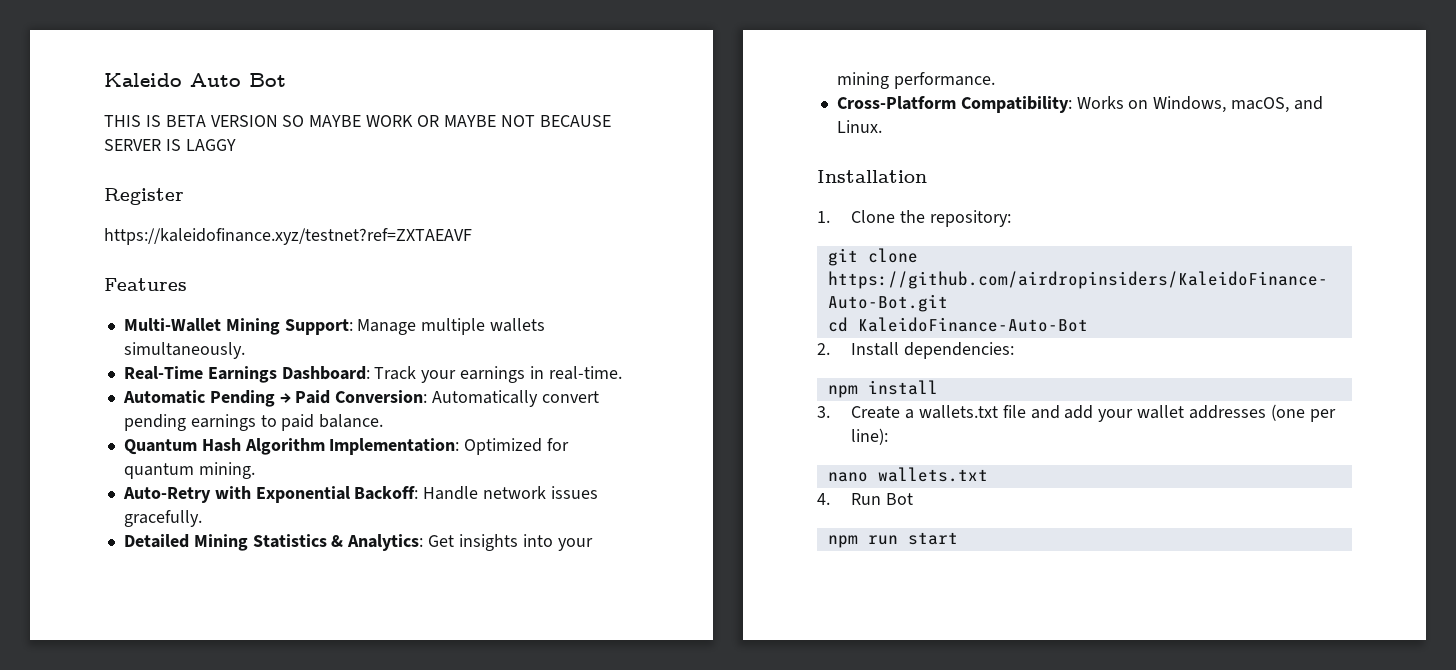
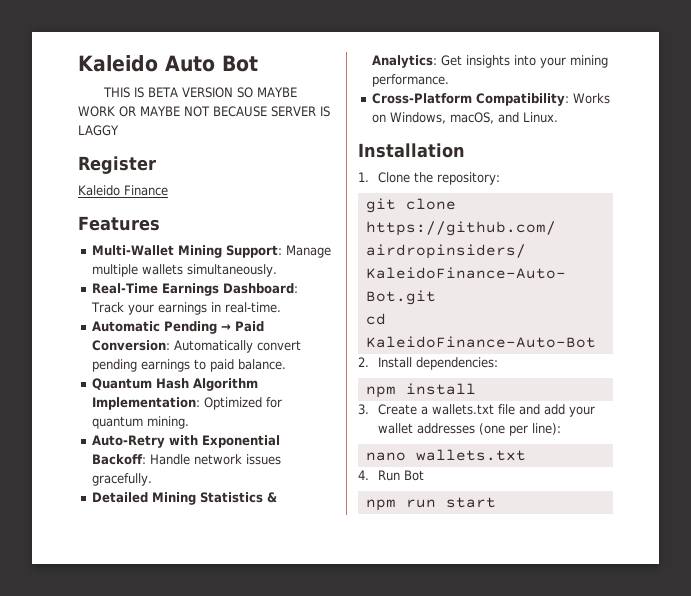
[104,228,472,245] https://kaleidofinance.xyz/testnet?ref=ZXTAEAVF -> [78,185,168,196] Kaleido Finance

